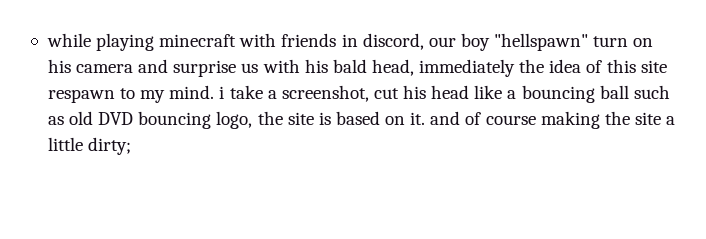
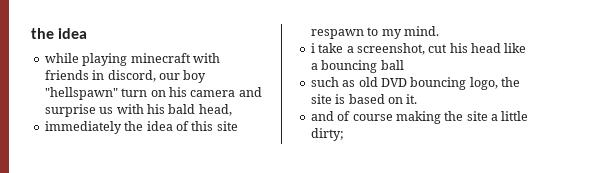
(46, 40) none -> [31,28,88,39] the idea //
(414, 67) none -> (232, 110) //
(215, 92) none -> (439, 31) //
(629, 92) none -> (404, 65) //
(426, 118) none -> (418, 99) //

